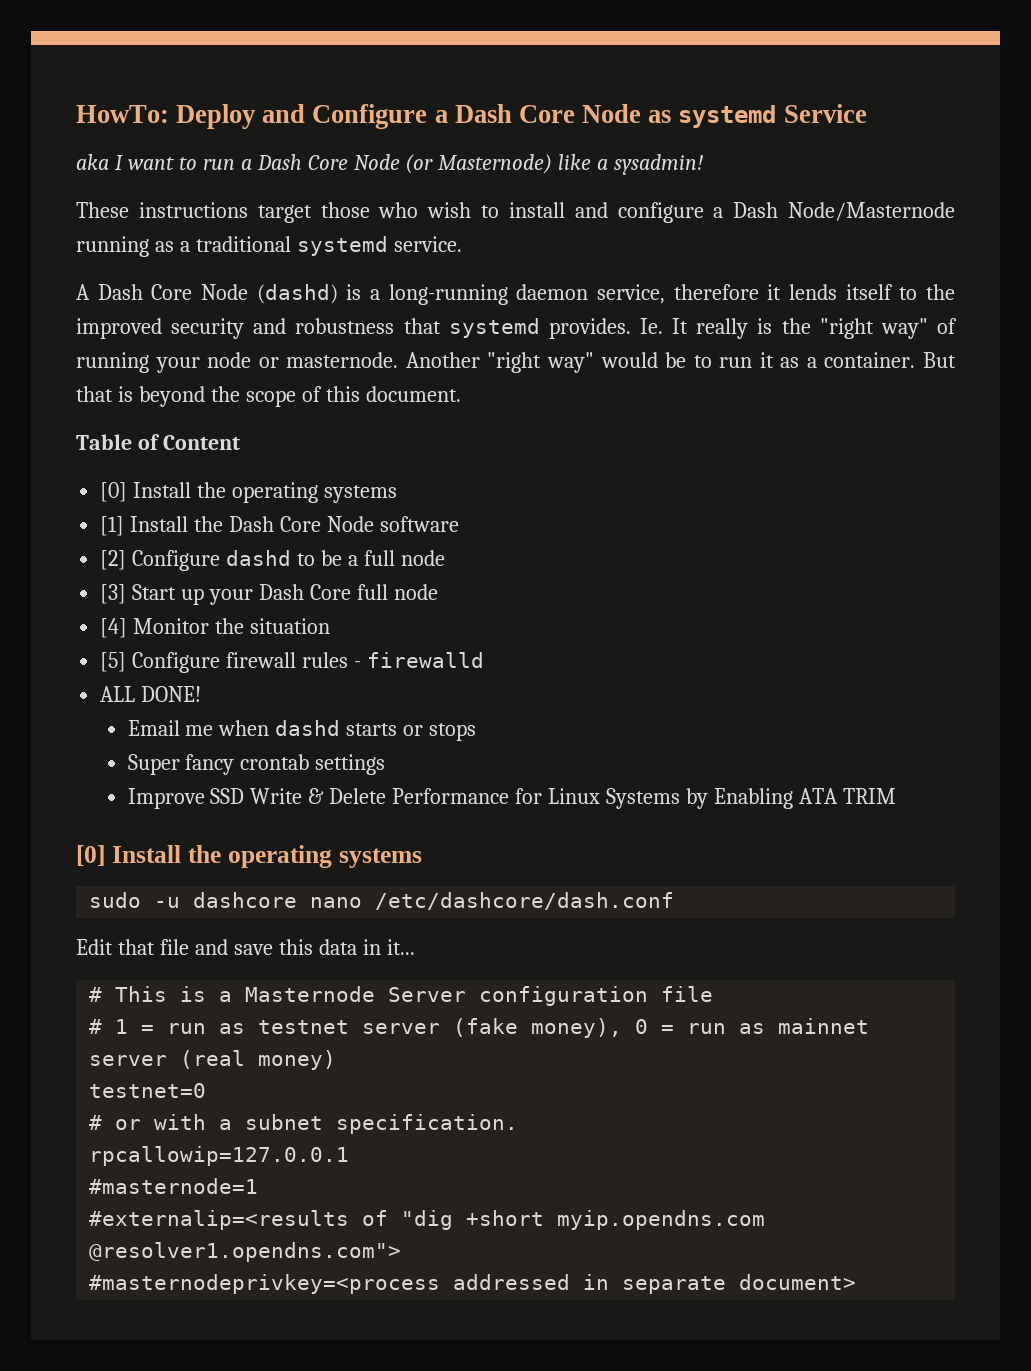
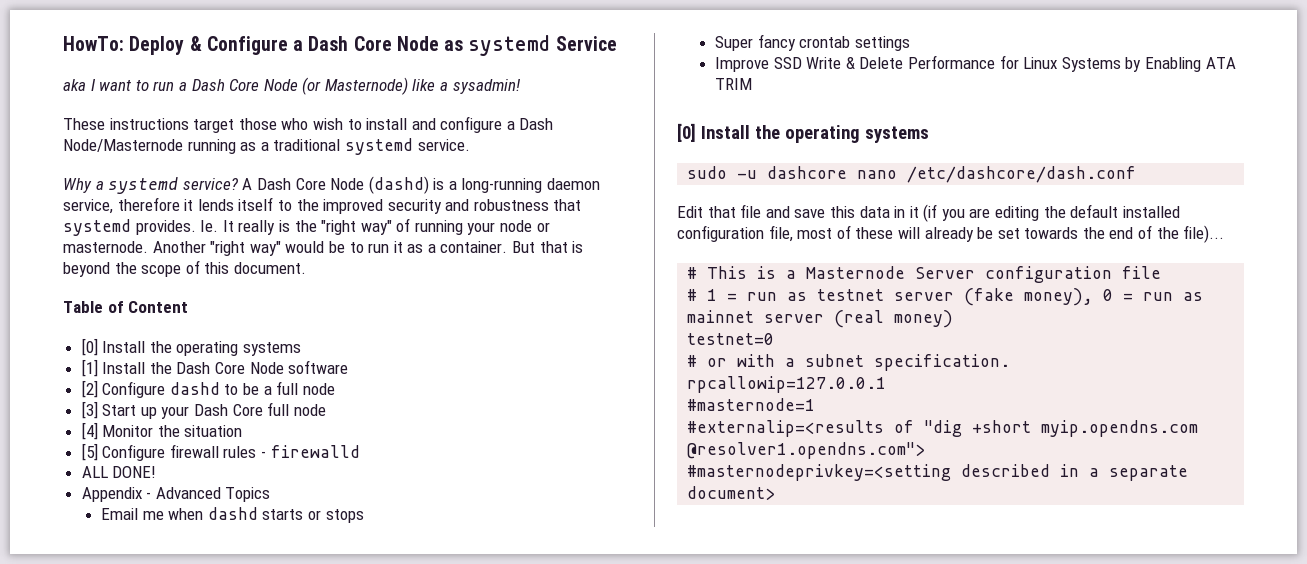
[262,104,306,123] and -> [189,36,202,51] &
(462, 244) none -> [63,177,239,194] Why a systemd service?
(202, 694) none -> [81,487,271,502] // Appendix - Advanced Topics
[386,939,415,955] it... -> [909,204,1180,222] [677,225,1225,243] it (if you are editing the default installed configuration file, most of these will already be set towards the end of the file)...
[89,1274,610,1294] #masternodeprivkey=<process addressed in -> [687,464,1100,481] #masternodeprivkey=<setting described in a

